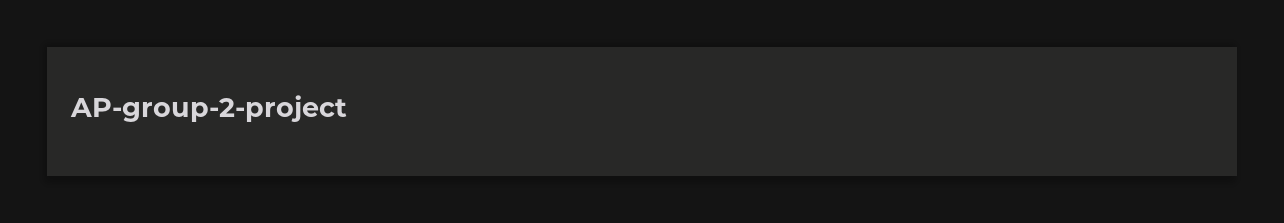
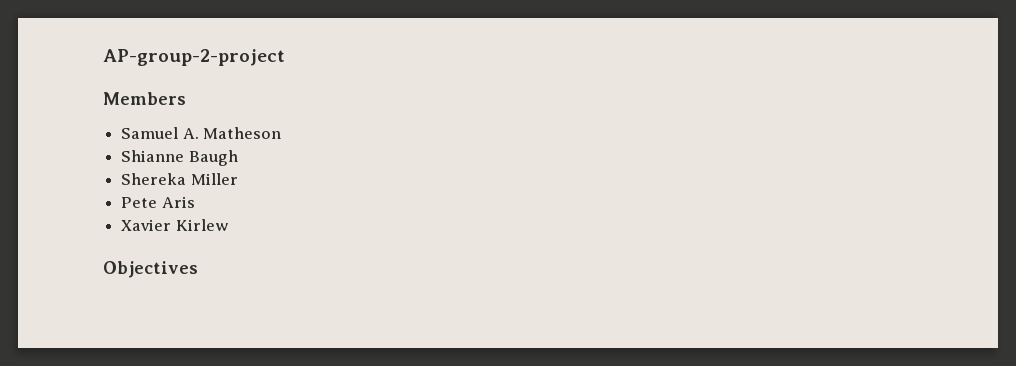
(347, 108) none -> [103,92,186,105] [121,127,282,139] [121,150,238,166] [121,173,238,185] [121,196,195,208] [121,219,229,231] [103,261,198,278] // Members // Samuel A. Matheson // Shianne Baugh // Shereka Miller // Pete Aris // Xavier Kirlew // Objectives

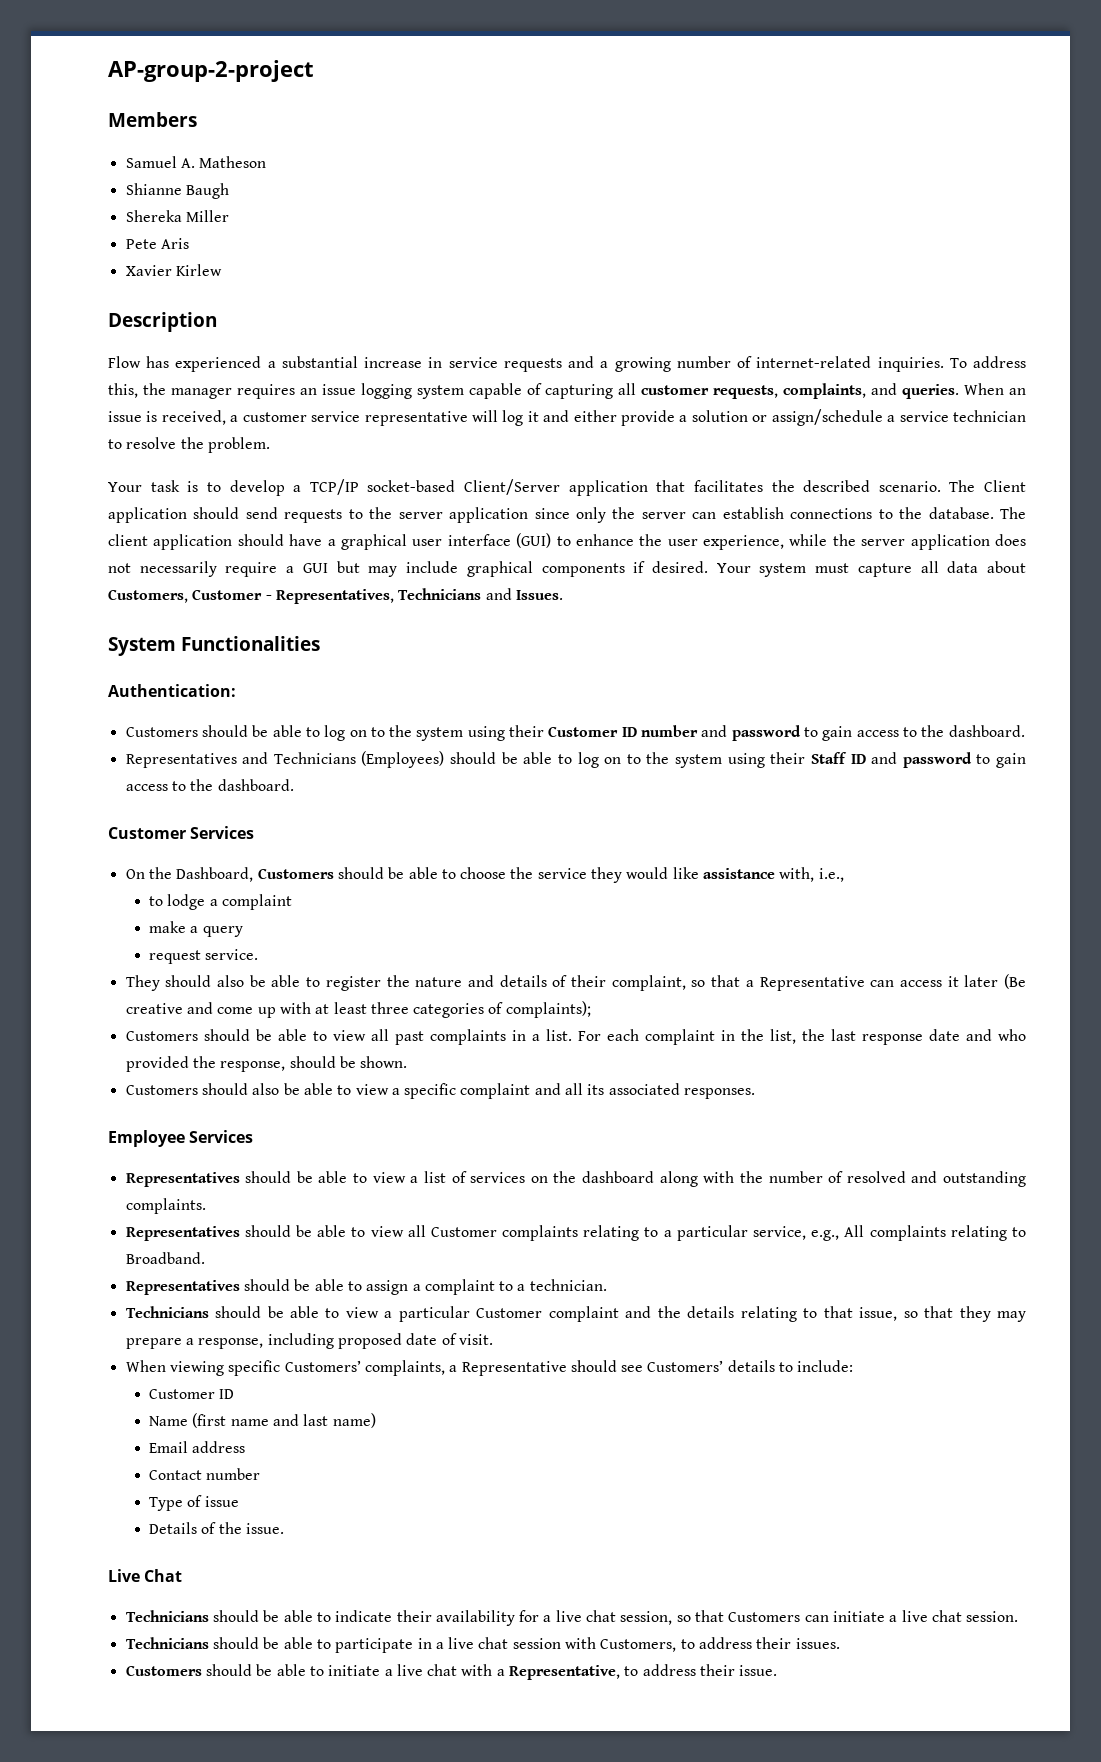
[103,261,198,278] Objectives -> [108,312,217,332] [108,356,1027,372] [108,383,1026,399] [108,409,1026,426] [108,437,270,453] [108,479,1026,496] [108,507,1027,523] [108,533,1027,550] [108,561,1026,577] [108,588,563,604] [108,636,321,656] [108,684,236,697] [125,725,1025,741] [125,751,1026,768] [125,779,294,791] [108,826,255,839] [125,867,844,883] [149,894,292,910] [149,921,243,937] [149,949,259,964] [125,974,1027,991] [125,1001,591,1018] [125,1029,1026,1045] [125,1056,408,1072] [125,1083,756,1099] [108,1130,254,1147] [125,1171,1026,1187] [125,1198,206,1214] [125,1225,1026,1241] [125,1252,205,1264] [125,1279,607,1295] [125,1306,1027,1322] [125,1333,493,1349] [125,1360,854,1376] [149,1389,235,1399] [149,1413,376,1428] [149,1441,246,1453] [149,1468,261,1480] [149,1495,239,1511] [149,1522,284,1534] [108,1569,183,1582] [125,1610,1019,1626] [125,1637,840,1653] [125,1664,778,1680] Description // Flow has experienced a substantial increase in service requests and a growing number of internet-related inquiries. To address this, the manager requires an issue logging system capable of capturing all customer requests, complaints, and queries. When an issue is received, a customer service representative will log it and either provide a solution or assign/schedule a service technician to resolve the problem. // Your task is to develop a TCP/IP socket-based Client/Server application that facilitates the described scenario. The Client application should send requests to the server application since only the server can establish connections to the database. The client application should have a graphical user interface (GUI) to enhance the user experience, while the server application does not necessarily require a GUI but may include graphical components if desired. Your system must capture all data about Customers, Customer - Representatives, Technicians and Issues. // System Functionalities // Authentication: // Customers should be able to log on to the system using their Customer ID number and password to gain access to the dashboard. // Representatives and Technicians (Employees) should be able to log on to the system using their Staff ID and password to gain access to the dashboard. // Customer Services // On the Dashboard, Customers should be able to choose the service they would like assistance with, i.e., // to lodge a complaint // make a query // request service. // They should also be able to register the nature and details of their complaint, so that a Representative can access it later (Be creative and come up with at least three categories of complaints); // Customers should be able to view all past complaints in a list. For each complaint in the list, the last response date and who provided the response, should be shown. // Customers should also be able to view a specific complaint and all its associated responses. // Employee Services // Representatives should be able to view a list of services on the dashboard along with the number of resolved and outstanding complaints. // Representatives should be able to view all Customer complaints relating to a particular service, e.g., All complaints relating to Broadband. // Representatives should be able to assign a complaint to a technician. // Technicians should be able to view a particular Customer complaint and the details relating to that issue, so that they may prepare a response, including proposed date of visit. // When viewing specific Customers’ complaints, a Representative should see Customers’ details to include: // Customer ID // Name (first name and last name) // Email address // Contact number // Type of issue // Details of the issue. // Live Chat // Technicians should be able to indicate their availability for a live chat session, so that Customers can initiate a live chat session. // Technicians should be able to participate in a live chat session with Customers, to address their issues. // Customers should be able to initiate a live chat with a Representative, to address their issue.

